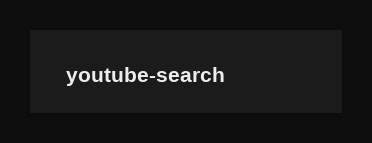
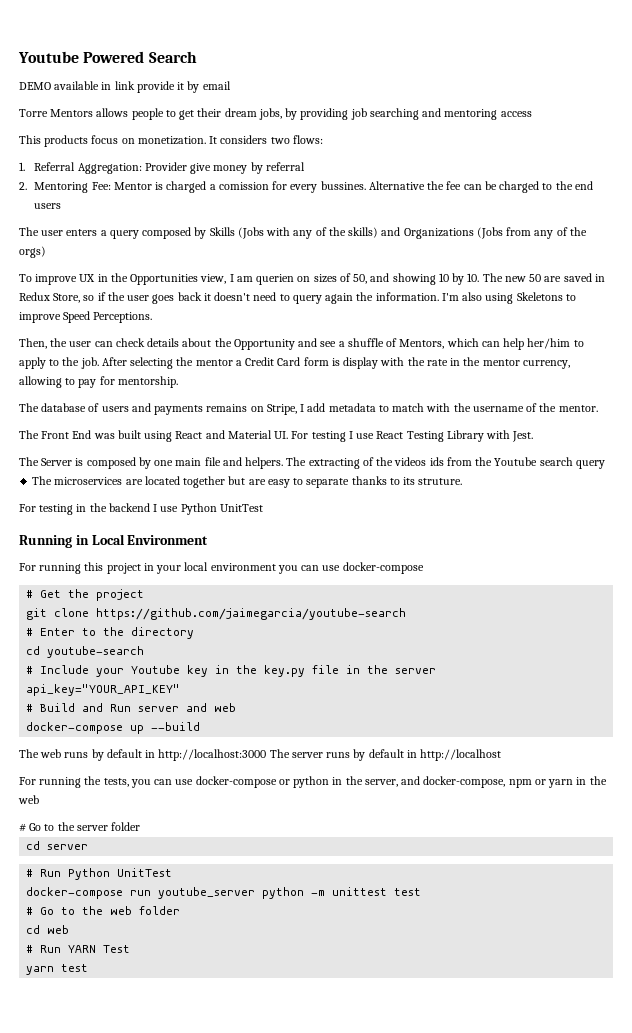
[66,67,225,86] youtube-search -> [18,51,197,63] [19,81,231,93] [19,108,532,120] [19,135,323,147] [19,162,305,174] [19,181,593,193] [34,203,62,209] [19,227,587,239] [19,246,46,258] [19,273,605,285] [19,292,576,304] [19,311,153,323] [19,338,584,350] [19,357,570,369] [19,376,178,388] [19,403,598,415] [19,430,534,442] [19,457,605,469] [32,476,463,488] [19,503,263,515] [19,534,209,548] [19,562,424,574] [26,589,145,601] [26,608,407,620] [26,627,195,639] [26,646,145,658] [26,665,437,677] [26,684,181,696] [26,703,237,712] [26,722,201,734] [19,749,502,761] [19,776,607,788] [18,795,39,804] [19,822,141,832] [26,841,89,850] [26,868,173,880] [26,887,422,899] [26,906,181,915] [26,925,70,934] [26,945,131,953] [26,964,89,975] Youtube Powered Search // DEMO available in link provide it by email // Torre Mentors allows people to get their dream jobs, by providing job searching and mentoring access // This products focus on monetization. It considers two flows: // 1. Referral Aggregation: Provider give money by referral // 2. Mentoring Fee: Mentor is charged a comission for every bussines. Alternative the fee can be charged to the end users // The user enters a query composed by Skills (Jobs with any of the skills) and Organizations (Jobs from any of the orgs) // To improve UX in the Opportunities view, I am querien on sizes of 50, and showing 10 by 10. The new 50 are saved in Redux Store, so if the user goes back it doesn't need to query again the information. I'm also using Skeletons to improve Speed Perceptions. // Then, the user can check details about the Opportunity and see a shuffle of Mentors, which can help her/him to apply to the job. After selecting the mentor a Credit Card form is display with the rate in the mentor currency, allowing to pay for mentorship. // The database of users and payments remains on Stripe, I add metadata to match with the username of the mentor. // The Front End was built using React and Material UI. For testing I use React Testing Library with Jest. // The Server is composed by one main file and helpers. The extracting of the videos ids from the Youtube search query // The microservices are located together but are easy to separate thanks to its struture. // For testing in the backend I use Python UnitTest // Running in Local Environment // For running this project in your local environment you can use docker-compose // # Get the project // git clone https://github.com/jaimegarcia/youtube-search // # Enter to the directory // cd youtube-search // # Include your Youtube key in the key.py file in the server // api_key="YOUR_API_KEY" // # Build and Run server and web // docker-compose up --build // The web runs by default in http://localhost:3000 The server runs by default in http://localhost // For running the tests, you can use docker-compose or python in the server, and docker-compose, npm or yarn in the web // # Go to the server folder // cd server // # Run Python UnitTest // docker-compose run youtube_server python -m unittest test // # Go to the web folder // cd web // # Run YARN Test // yarn test

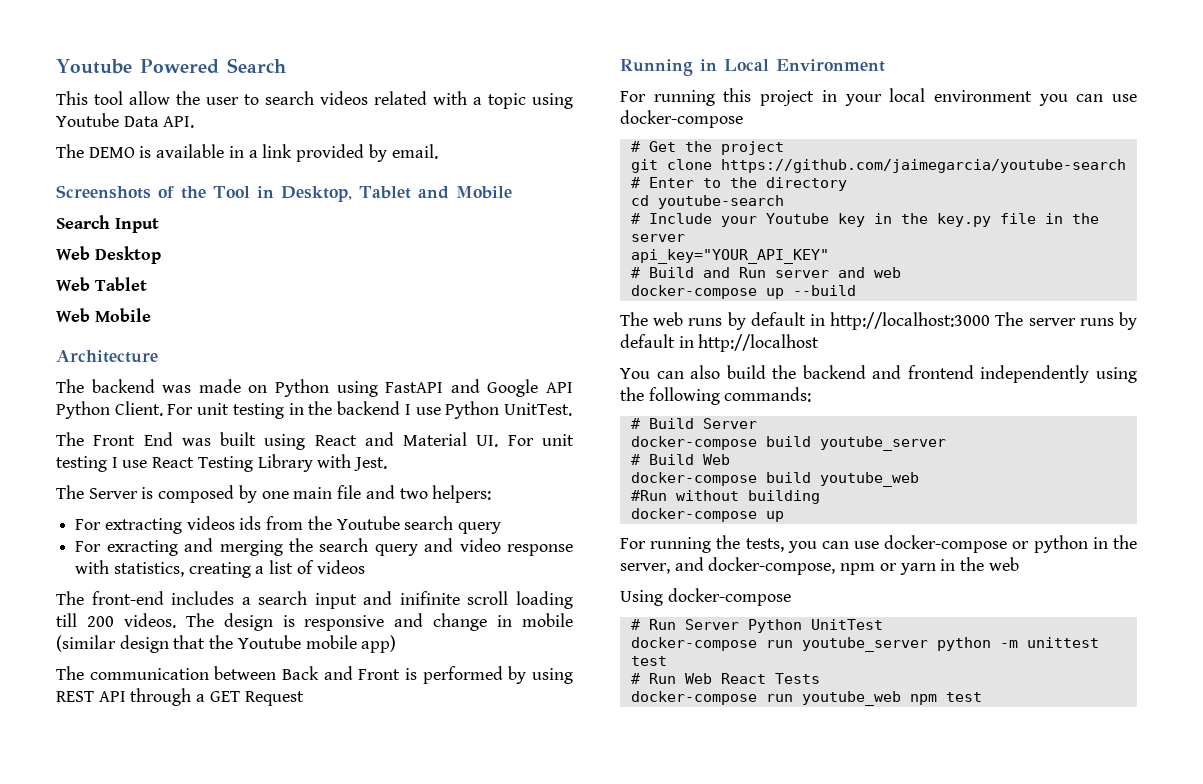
[19,81,231,93] [19,108,532,120] [19,135,323,147] [19,162,305,174] [19,181,593,193] [34,203,62,209] [19,227,587,239] [19,246,46,258] [19,273,605,285] [19,292,576,304] [19,311,153,323] [19,338,584,350] [19,357,570,369] [19,376,178,388] [19,403,598,415] DEMO available in link provide it by email // Torre Mentors allows people to get their dream jobs, by providing job searching and mentoring access // This products focus on monetization. It considers two flows: // 1. Referral Aggregation: Provider give money by referral // 2. Mentoring Fee: Mentor is charged a comission for every bussines. Alternative the fee can be charged to the end users // The user enters a query composed by Skills (Jobs with any of the skills) and Organizations (Jobs from any of the orgs) // To improve UX in the Opportunities view, I am querien on sizes of 50, and showing 10 by 10. The new 50 are saved in Redux Store, so if the user goes back it doesn't need to query again the information. I'm also using Skeletons to improve Speed Perceptions. // Then, the user can check details about the Opportunity and see a shuffle of Mentors, which can help her/him to apply to the job. After selecting the mentor a Credit Card form is display with the rate in the mentor currency, allowing to pay for mentorship. // The database of users and payments remains on Stripe, I add metadata to match with the username of the mentor. -> [56,91,573,109] [56,113,195,128] [56,144,438,162] [56,185,512,202] [56,215,159,233] [56,246,161,264] [56,277,147,291] [56,308,151,322] [56,350,158,363] [56,379,574,397] [56,401,572,419] This tool allow the user to search videos related with a topic using Youtube Data API. // The DEMO is available in a link provided by email. // Screenshots of the Tool in Desktop, Tablet and Mobile // Search Input // Web Desktop // Web Tablet // Web Mobile // Architecture // The backend was made on Python using FastAPI and Google API Python Client. For unit testing in the backend I use Python UnitTest.
(309, 435) none -> [541,434,574,446] unit
[245,457,394,469] helpers. The extracting of the -> [399,485,492,503] [75,518,182,534] two helpers: // For extracting
[32,476,463,488] [19,503,263,515] The microservices are located together but are easy to separate thanks to its struture. // For testing in the backend I use Python UnitTest -> [75,538,573,556] [75,560,365,578] [56,591,573,609] [56,613,573,631] [56,635,397,653] [56,666,574,684] [56,688,304,706] For exracting and merging the search query and video response with statistics, creating a list of videos // The front-end includes a search input and inifinite scroll loading till 200 videos. The design is responsive and change in mobile (similar design that the Youtube mobile app) // The communication between Back and Front is performed by using REST API through a GET Request
(502, 755) none -> [620,365,1137,383] [620,387,812,405] [630,418,757,429] [630,436,946,451] [630,454,730,465] [630,472,919,487] [630,490,820,504] [630,508,784,522] // You can also build the backend and frontend independently using the following commands: // # Build Server // docker-compose build youtube_server // # Build Web // docker-compose build youtube_web // #Run without building // docker-compose up
[19,822,141,832] [26,841,89,850] [26,869,62,877] # Go to the server folder // cd server // # Run -> [620,588,791,606] [630,619,739,630] Using docker-compose // # Run Server
[40,906,181,915] [26,925,70,934] [26,945,131,953] [26,966,55,975] Go to the web folder // cd web // # Run YARN Test // yarn -> [648,673,820,684] [630,691,937,706] Run Web React Tests // docker-compose run youtube_web npm

